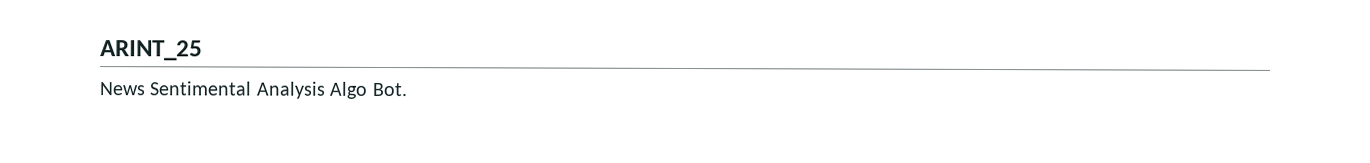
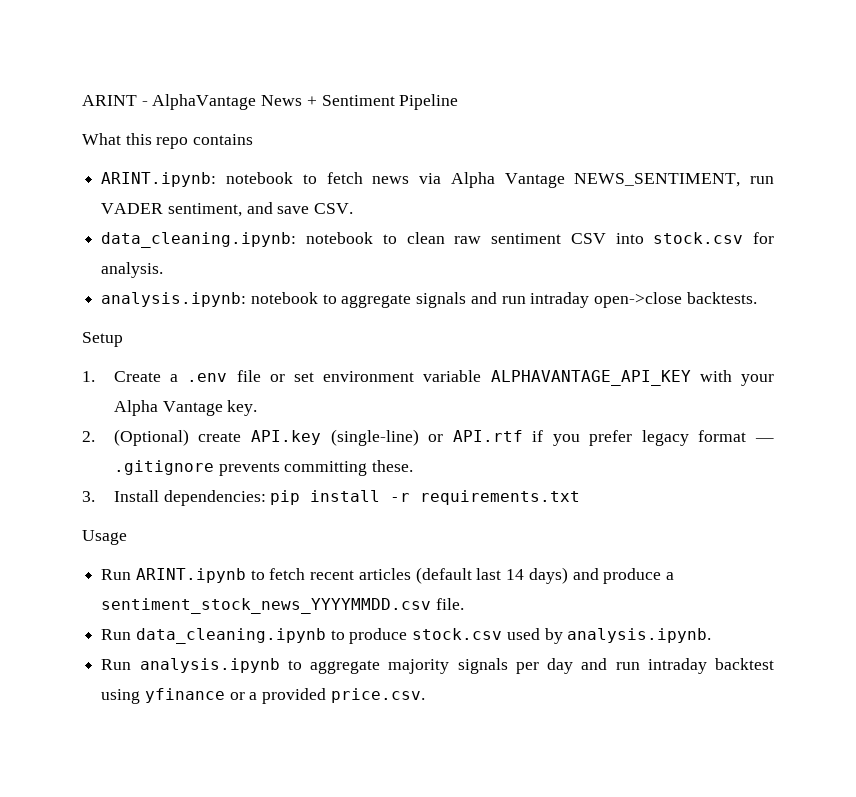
[100,40,203,61] [99,81,407,99] ARINT_25 // News Sentimental Analysis Algo Bot. -> [82,94,459,110] [82,133,254,149] [101,172,774,188] [101,202,354,217] [101,232,774,248] [101,262,164,278] [101,292,757,308] [82,332,123,347] [82,370,774,386] [113,400,258,416] [82,429,775,446] [113,460,414,476] [82,490,581,506] [82,530,127,545] [101,567,674,584] [101,598,464,614] [101,628,712,644] [101,658,774,674] [101,688,425,704] ARINT - AlphaVantage News + Sentiment Pipeline // What this repo contains // ARINT.ipynb: notebook to fetch news via Alpha Vantage NEWS_SENTIMENT, run VADER sentiment, and save CSV. // data_cleaning.ipynb: notebook to clean raw sentiment CSV into stock.csv for analysis. // analysis.ipynb: notebook to aggregate signals and run intraday open->close backtests. // Setup // 1. Create a .env file or set environment variable ALPHAVANTAGE_API_KEY with your Alpha Vantage key. // 2. (Optional) create API.key (single-line) or API.rtf if you prefer legacy format — .gitignore prevents committing these. // 3. Install dependencies: pip install -r requirements.txt // Usage // Run ARINT.ipynb to fetch recent articles (default last 14 days) and produce a sentiment_stock_news_YYYYMMDD.csv file. // Run data_cleaning.ipynb to produce stock.csv used by analysis.ipynb. // Run analysis.ipynb to aggregate majority signals per day and run intraday backtest using yfinance or a provided price.csv.

